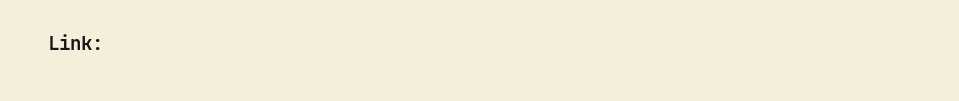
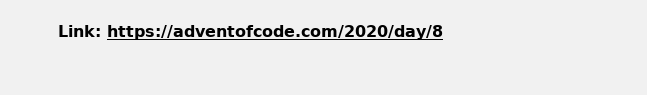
(103, 42) none -> [107,25,443,40] https://adventofcode.com/2020/day/8

